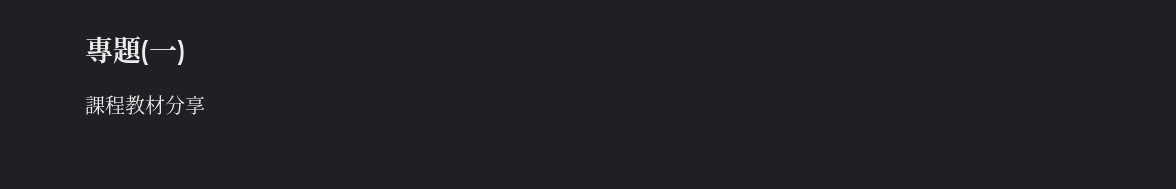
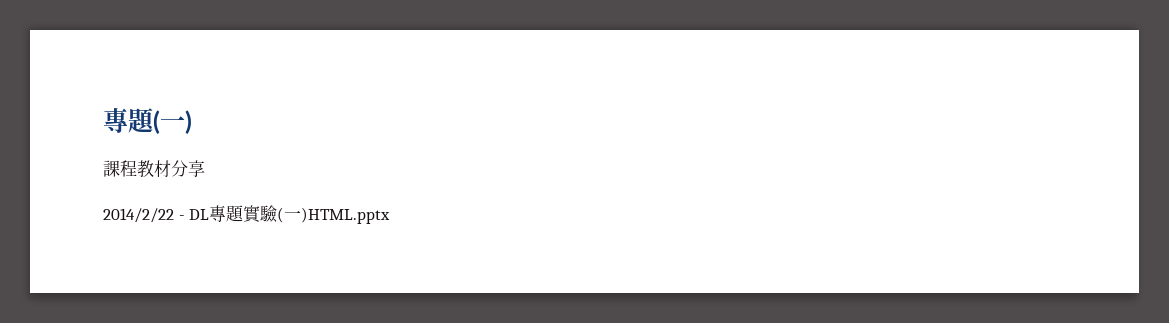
(205, 105) none -> [103,205,391,224] // 2014/2/22 - DL專題實驗(一)HTML.pptx

